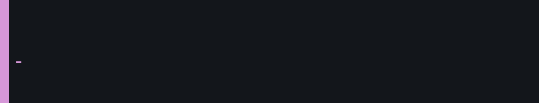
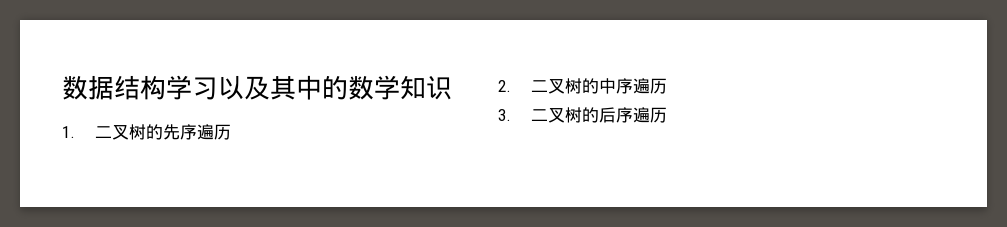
[15,61,22,67] - -> [62,75,452,100] [62,124,231,140] [498,78,667,94] [498,107,667,123] 数据结构学习以及其中的数学知识 // 1.二叉树的先序遍历 // 2.二叉树的中序遍历 // 3.二叉树的后序遍历

